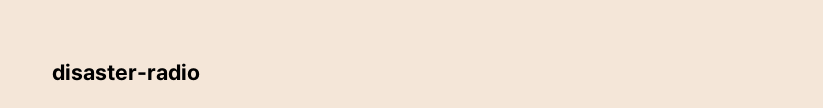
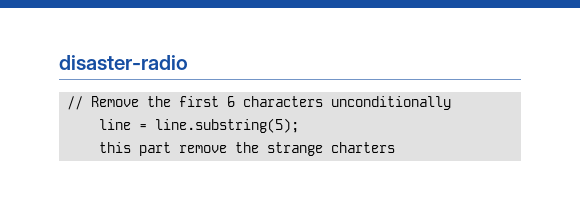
(200, 72) none -> [66,96,451,110] [98,118,299,133] [98,142,395,156] // // Remove the first 6 characters unconditionally // line = line.substring(5); // this part remove the strange charters

